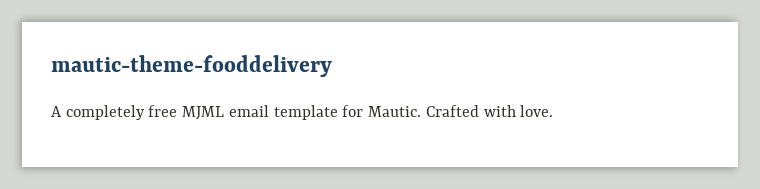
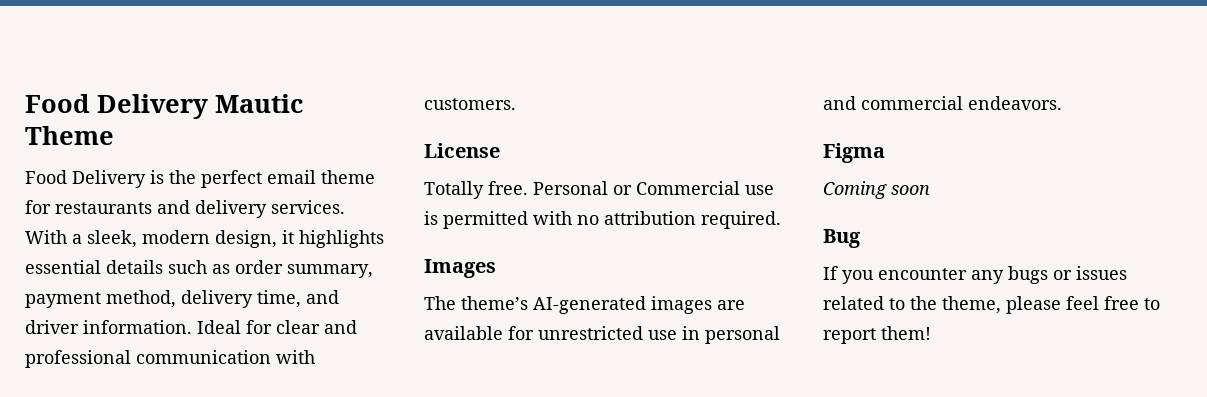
[51,55,332,77] [51,105,554,120] mautic-theme-fooddelivery // A completely free MJML email template for Mautic. Crafted with love. -> [25,94,303,119] [25,126,114,145] [25,170,375,188] [25,200,345,218] [25,230,384,248] [25,260,373,278] [25,290,339,308] [25,320,357,334] [25,350,315,368] [424,98,516,110] [424,143,500,158] [424,181,774,199] [424,211,781,229] [424,259,496,278] [424,296,745,314] [424,326,780,344] [823,96,1062,110] [823,143,885,163] [823,181,930,199] [823,229,861,248] [823,266,1127,284] [823,296,1160,314] [823,326,931,344] Food Delivery Mautic Theme // Food Delivery is the perfect email theme for restaurants and delivery services. With a sleek, modern design, it highlights essential details such as order summary, payment method, delivery time, and driver information. Ideal for clear and professional communication with customers. // License // Totally free. Personal or Commercial use is permitted with no attribution required. // Images // The theme’s AI-generated images are available for unrestricted use in personal and commercial endeavors. // Figma // Coming soon // Bug // If you encounter any bugs or issues related to the theme, please feel free to report them!

